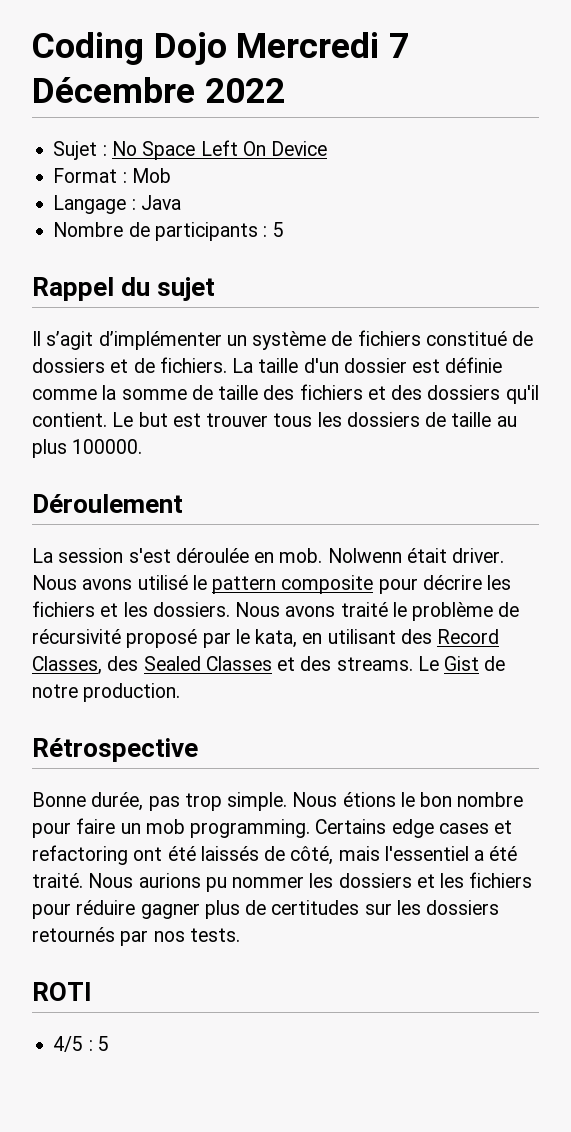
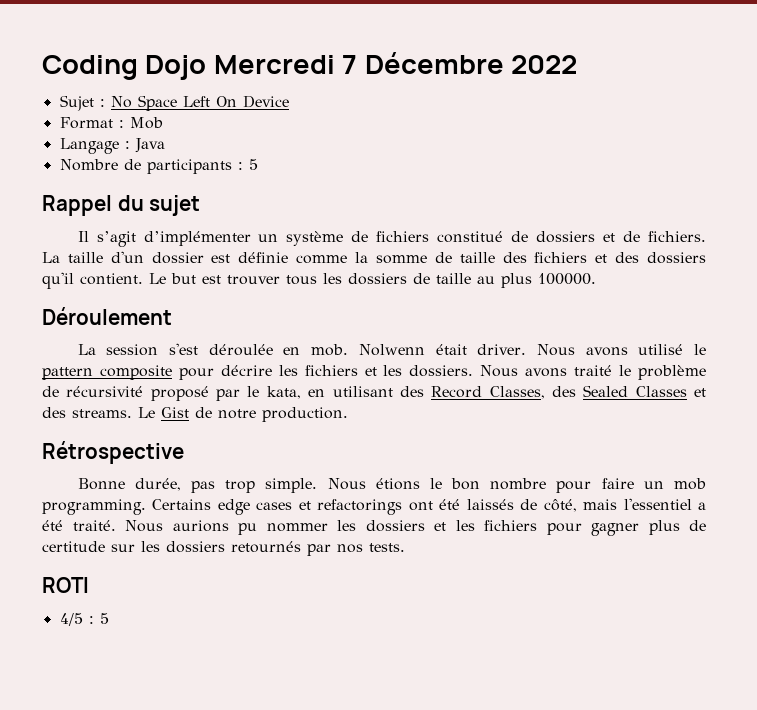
[32,845,128,865] refactoring -> [317,499,403,515] refactorings
[76,900,136,915] réduire -> (582, 529) none
[271,900,360,915] certitudes -> [42,541,105,552] certitude

